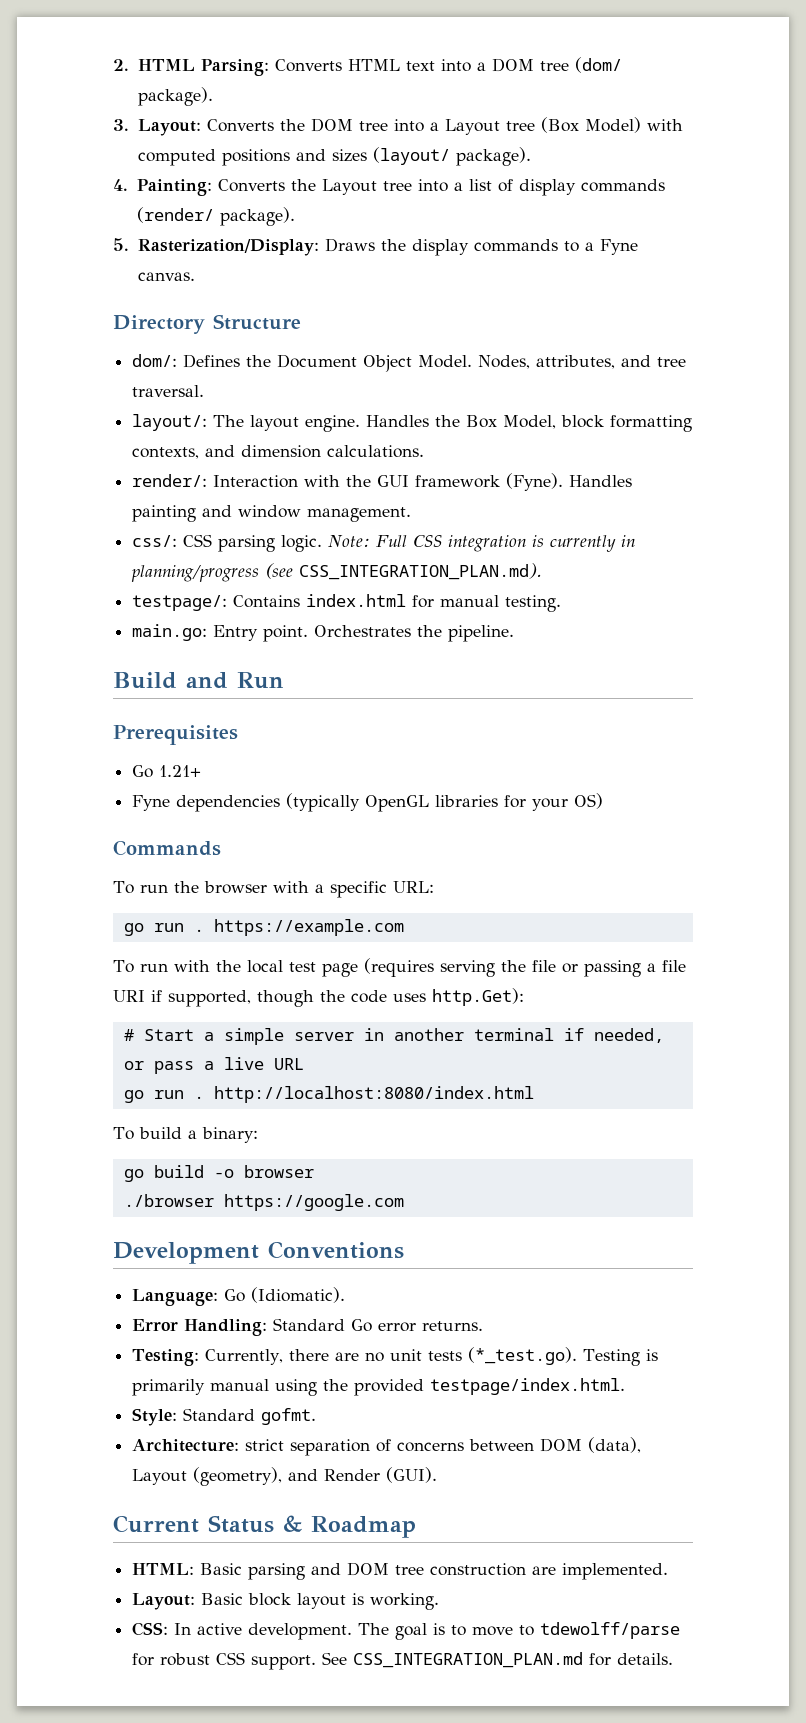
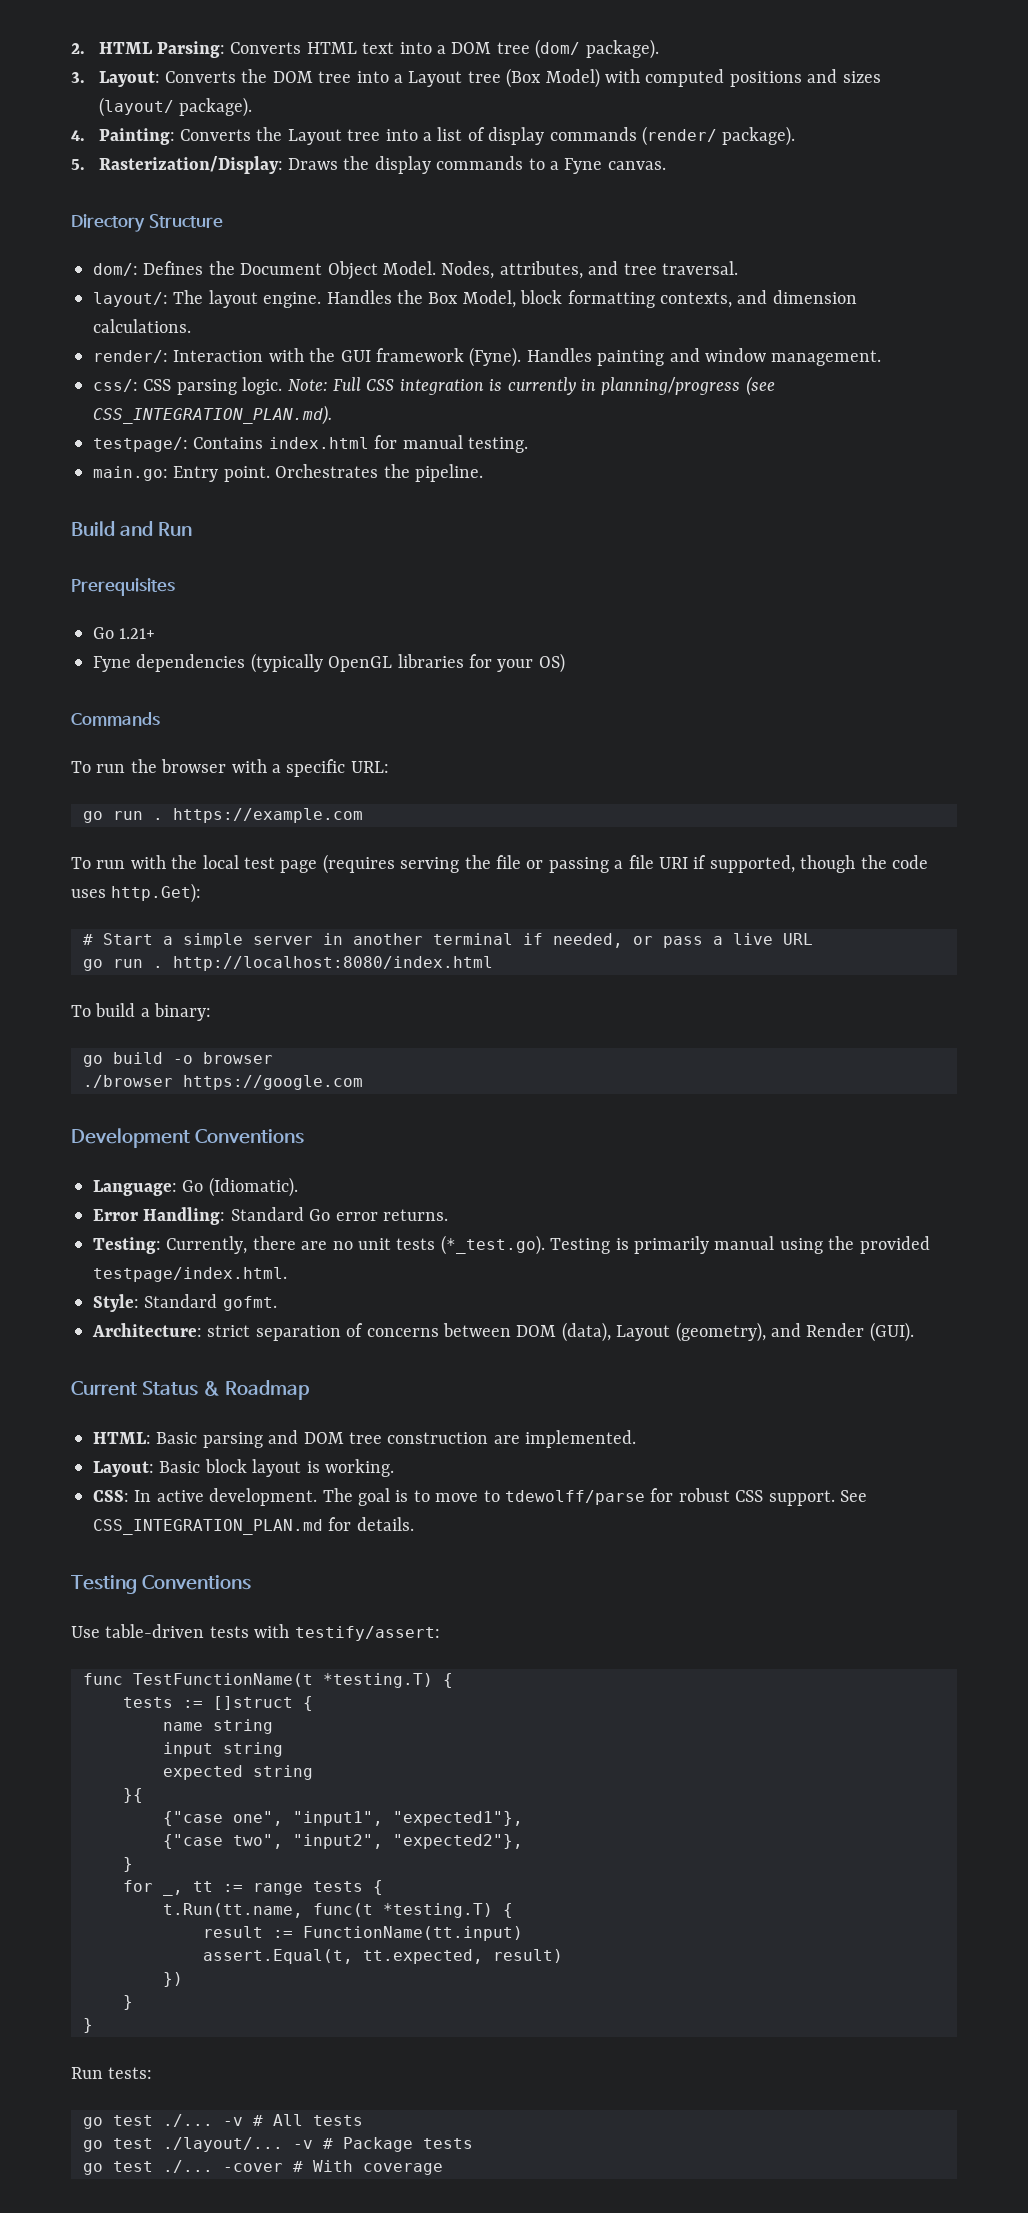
(674, 1659) none -> [71,1575,251,1594] [71,1624,440,1641] [83,1673,453,1688] [123,1696,313,1711] [163,1719,273,1734] [163,1742,283,1757] [163,1765,313,1780] [123,1788,143,1803] [163,1811,523,1826] [163,1834,523,1849] [123,1857,133,1872] [123,1880,383,1896] [163,1903,513,1918] [203,1926,523,1941] [203,1949,563,1964] [163,1972,183,1987] [123,1995,133,2010] [83,2018,93,2033] [71,2067,153,2079] [83,2114,363,2129] [83,2137,473,2152] [83,2160,443,2175] // Testing Conventions // Use table-driven tests with testify/assert: // func TestFunctionName(t *testing.T) { // tests := []struct { // name string // input string // expected string // }{ // {"case one", "input1", "expected1"}, // {"case two", "input2", "expected2"}, // } // for _, tt := range tests { // t.Run(tt.name, func(t *testing.T) { // result := FunctionName(tt.input) // assert.Equal(t, tt.expected, result) // }) // } // } // Run tests: // go test ./... -v # All tests // go test ./layout/... -v # Package tests // go test ./... -cover # With coverage

